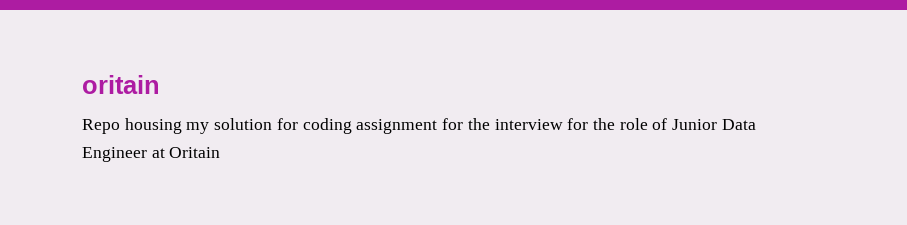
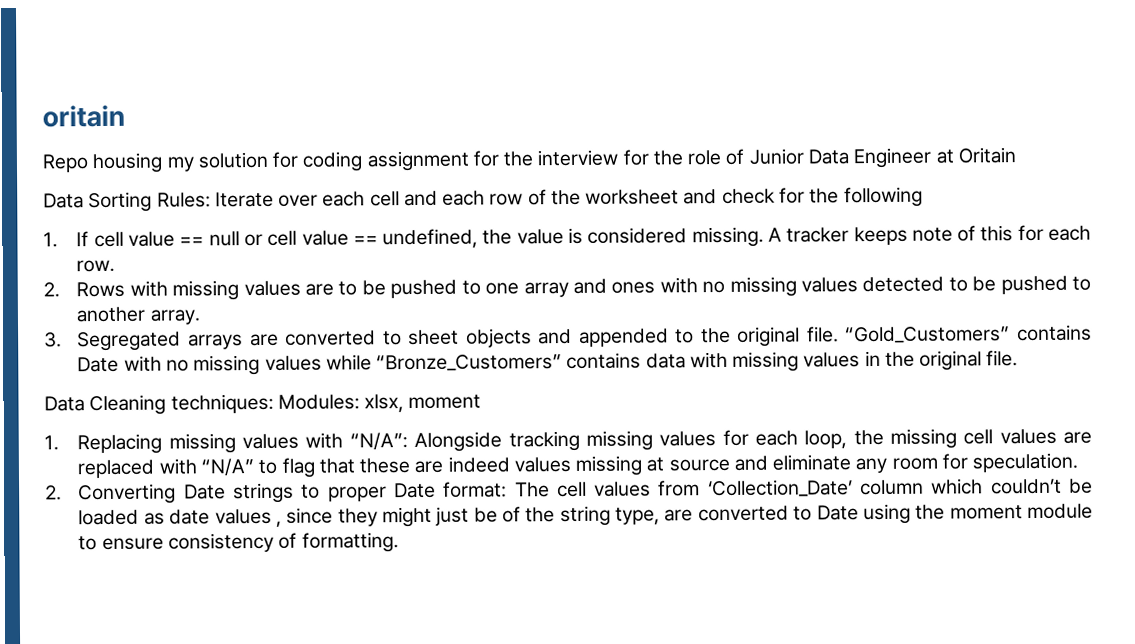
(221, 152) none -> [43,186,923,213] [43,224,1092,249] [76,259,116,273] [43,275,1092,301] [76,306,201,325] [44,324,1093,352] [77,350,1019,376] [44,393,482,416] [44,428,1092,455] [77,452,1079,479] [45,478,1094,505] [78,503,1094,528] [78,532,399,553] // Data Sorting Rules: Iterate over each cell and each row of the worksheet and check for the following // 1. If cell value == null or cell value == undefined, the value is considered missing. A tracker keeps note of this for each row. // 2. Rows with missing values are to be pushed to one array and ones with no missing values detected to be pushed to another array. // 3. Segregated arrays are converted to sheet objects and appended to the original file. “Gold_Customers” contains Date with no missing values while “Bronze_Customers” contains data with missing values in the original file. // Data Cleaning techniques: Modules: xlsx, moment // 1. Replacing missing values with “N/A”: Alongside tracking missing values for each loop, the missing cell values are replaced with “N/A” to flag that these are indeed values missing at source and eliminate any room for speculation. // 2. Converting Date strings to proper Date format: The cell values from ‘Collection_Date’ column which couldn’t be loaded as date values , since they might just be of the string type, are converted to Date using the moment module to ensure consistency of formatting.

